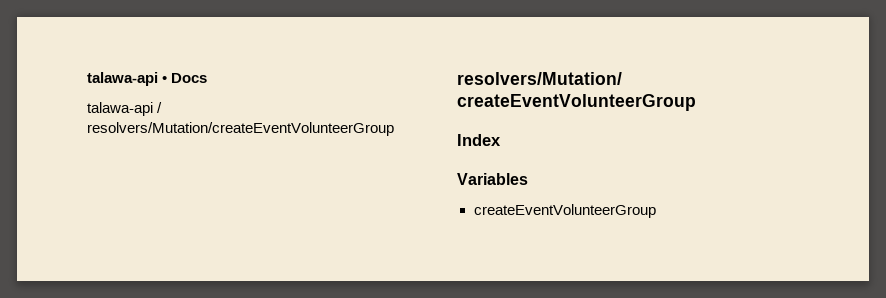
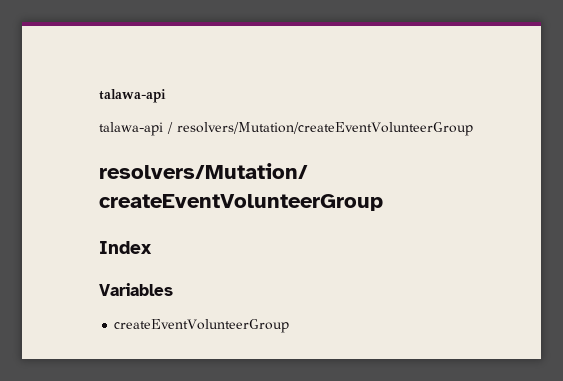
[87,72,208,86] talawa-api • Docs -> [99,89,166,103] talawa-api

